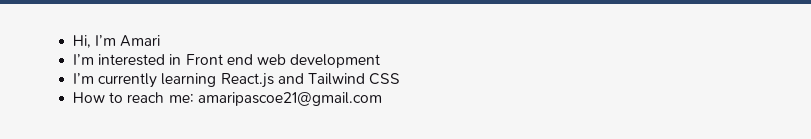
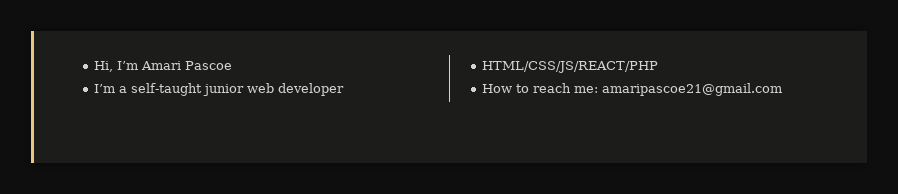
[73,54,381,68] [73,73,401,88] // I’m interested in Front end web development // I’m currently learning React.js and Tailwind CSS -> [185,61,233,70] [94,83,345,96] [482,61,659,73] Pascoe // I’m a self-taught junior web developer // HTML/CSS/JS/REACT/PHP

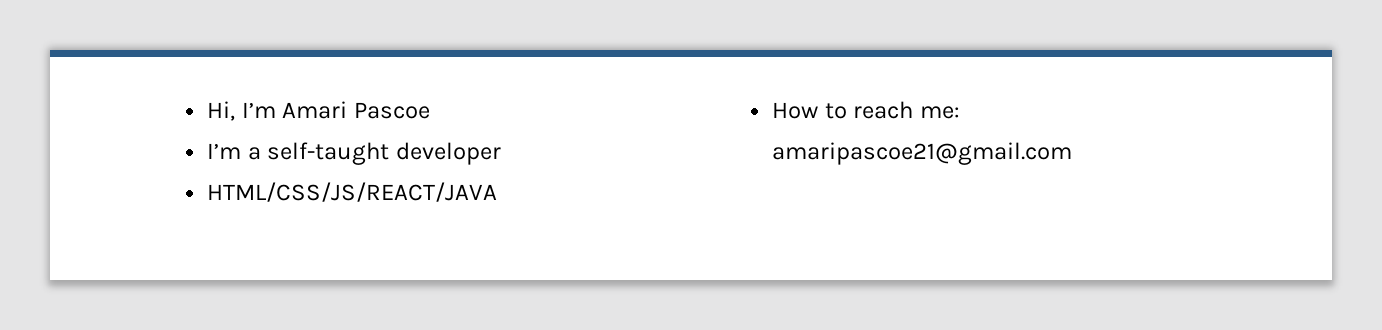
[203,83,275,96] junior web -> (390, 153) none
[482,61,659,73] HTML/CSS/JS/REACT/PHP -> [207,182,498,202] HTML/CSS/JS/REACT/JAVA

